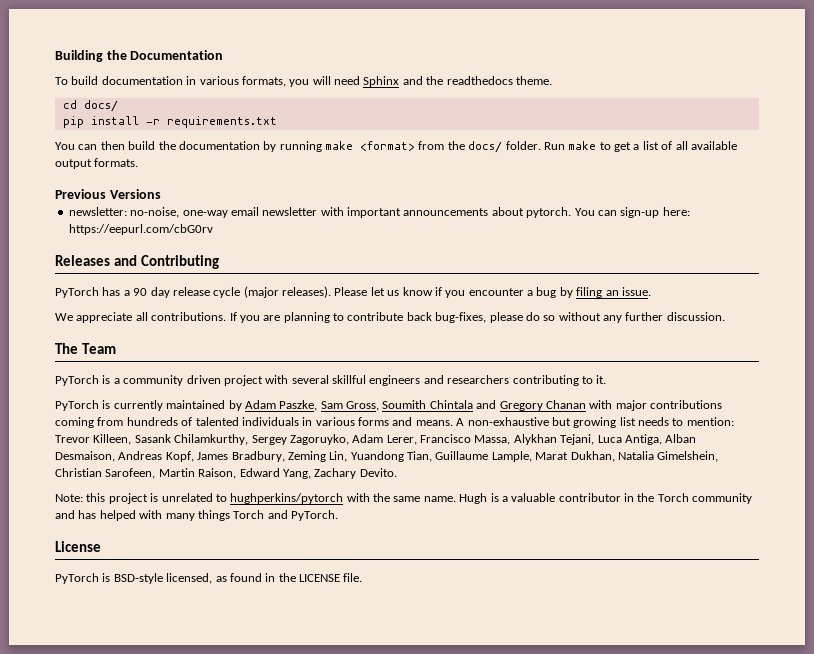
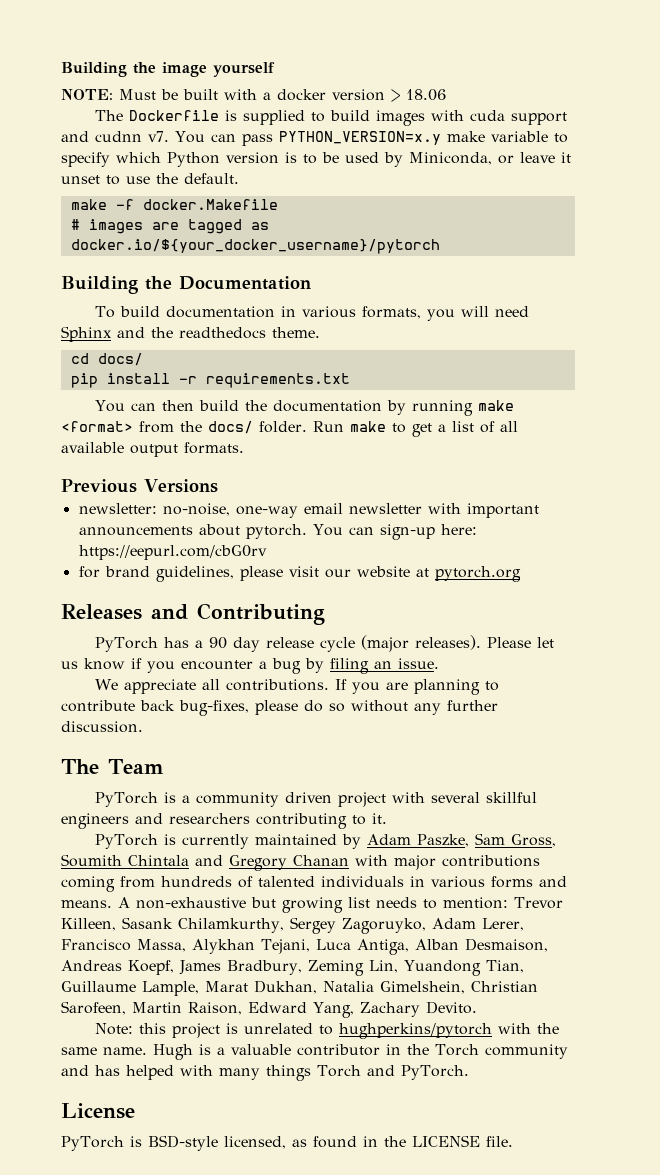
[55,50,127,62] Building the -> [61,62,275,77] [61,89,446,102] [95,110,568,126] [61,131,568,146] [61,152,571,167] [61,173,239,185] [70,199,278,210] [70,219,269,234] [70,239,440,254] [61,276,172,294] Building the image yourself // NOTE: Must be built with a docker version > 18.06 // The Dockerfile is supplied to build images with cuda support and cudnn v7. You can pass PYTHON_VERSION=x.y make variable to specify which Python version is to be used by Miniconda, or leave it unset to use the default. // make -f docker.Makefile // # images are tagged as docker.io/${your_docker_username}/pytorch // Building the
(213, 229) none -> [78,566,521,582] // for brand guidelines, please visit our website at pytorch.org
[165,451,194,462] Kopf, -> [128,960,174,975] Koepf,

